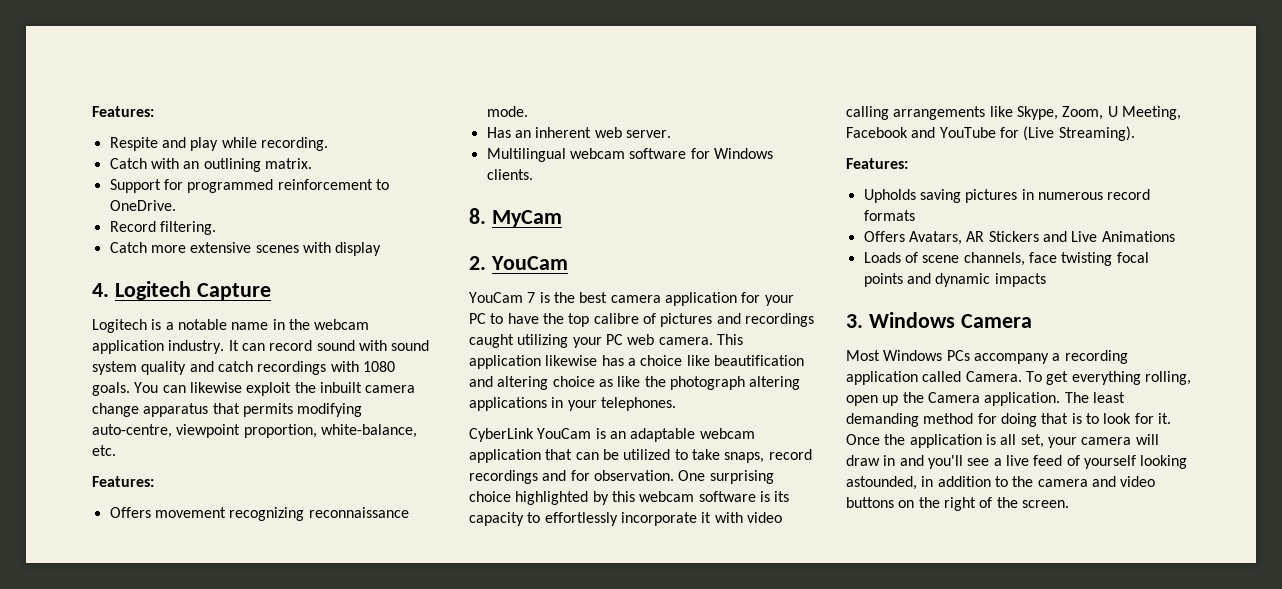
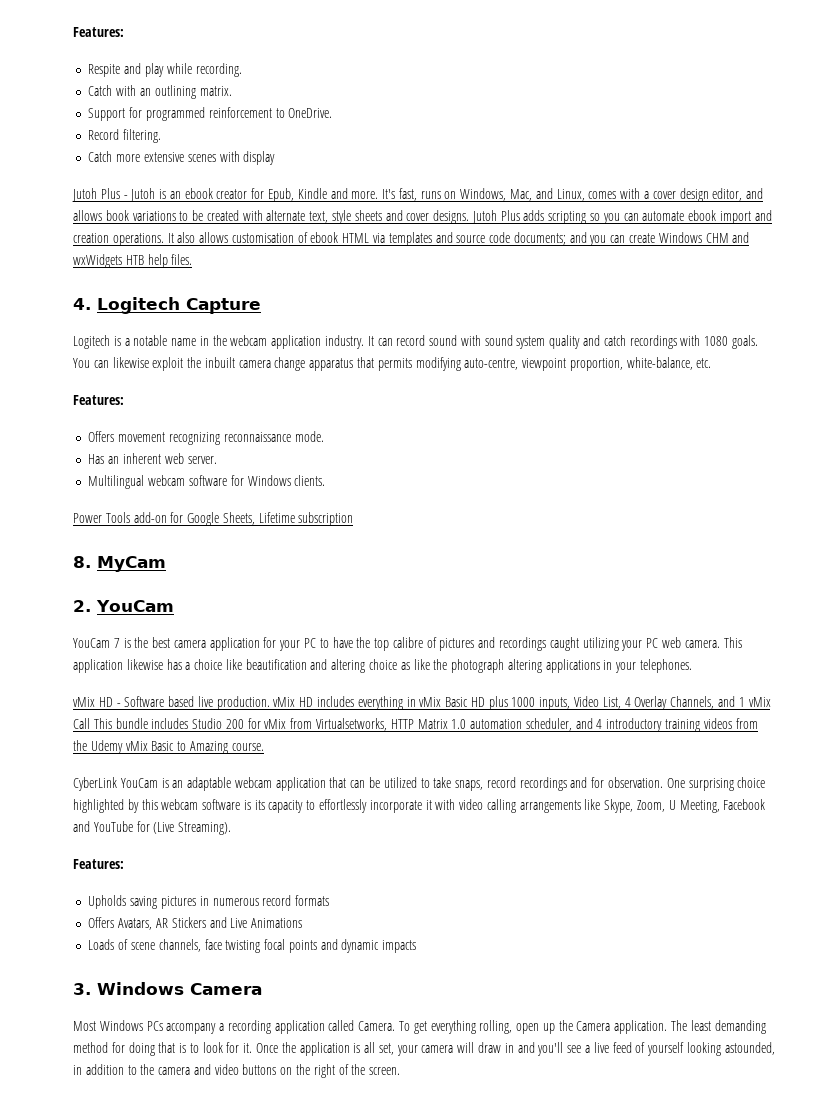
(382, 249) none -> [72,188,764,202] [73,210,772,224] [73,232,750,246] [73,254,193,268] // Jutoh Plus - Jutoh is an ebook creator for Epub, Kindle and more. It's fast, runs on Windows, Mac, and Linux, comes with a cover design editor, and allows book variations to be created with alternate text, style sheets and cover designs. Jutoh Plus adds scripting so you can automate ebook import and creation operations. It also allows customisation of ebook HTML via templates and source code documents; and you can create Windows CHM and wxWidgets HTB help files.
(533, 174) none -> [73,512,354,526] // Power Tools add-on for Google Sheets, Lifetime subscription
(676, 404) none -> [73,696,771,710] [73,718,758,732] [73,740,264,754] // vMix HD - Software based live production. vMix HD includes everything in vMix Basic HD plus 1000 inputs, Video List, 4 Overlay Channels, and 1 vMix Call This bundle includes Studio 200 for vMix from Virtualsetworks, HTTP Matrix 1.0 automation scheduler, and 4 introductory training videos from the Udemy vMix Basic to Amazing course.

